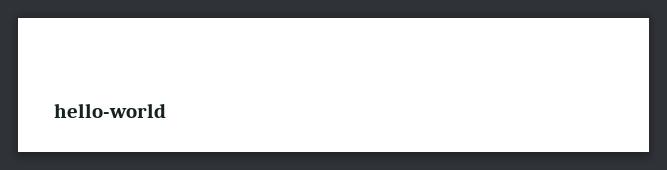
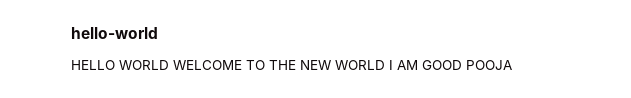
(166, 110) none -> [71,60,512,70] // HELLO WORLD WELCOME TO THE NEW WORLD I AM GOOD POOJA

